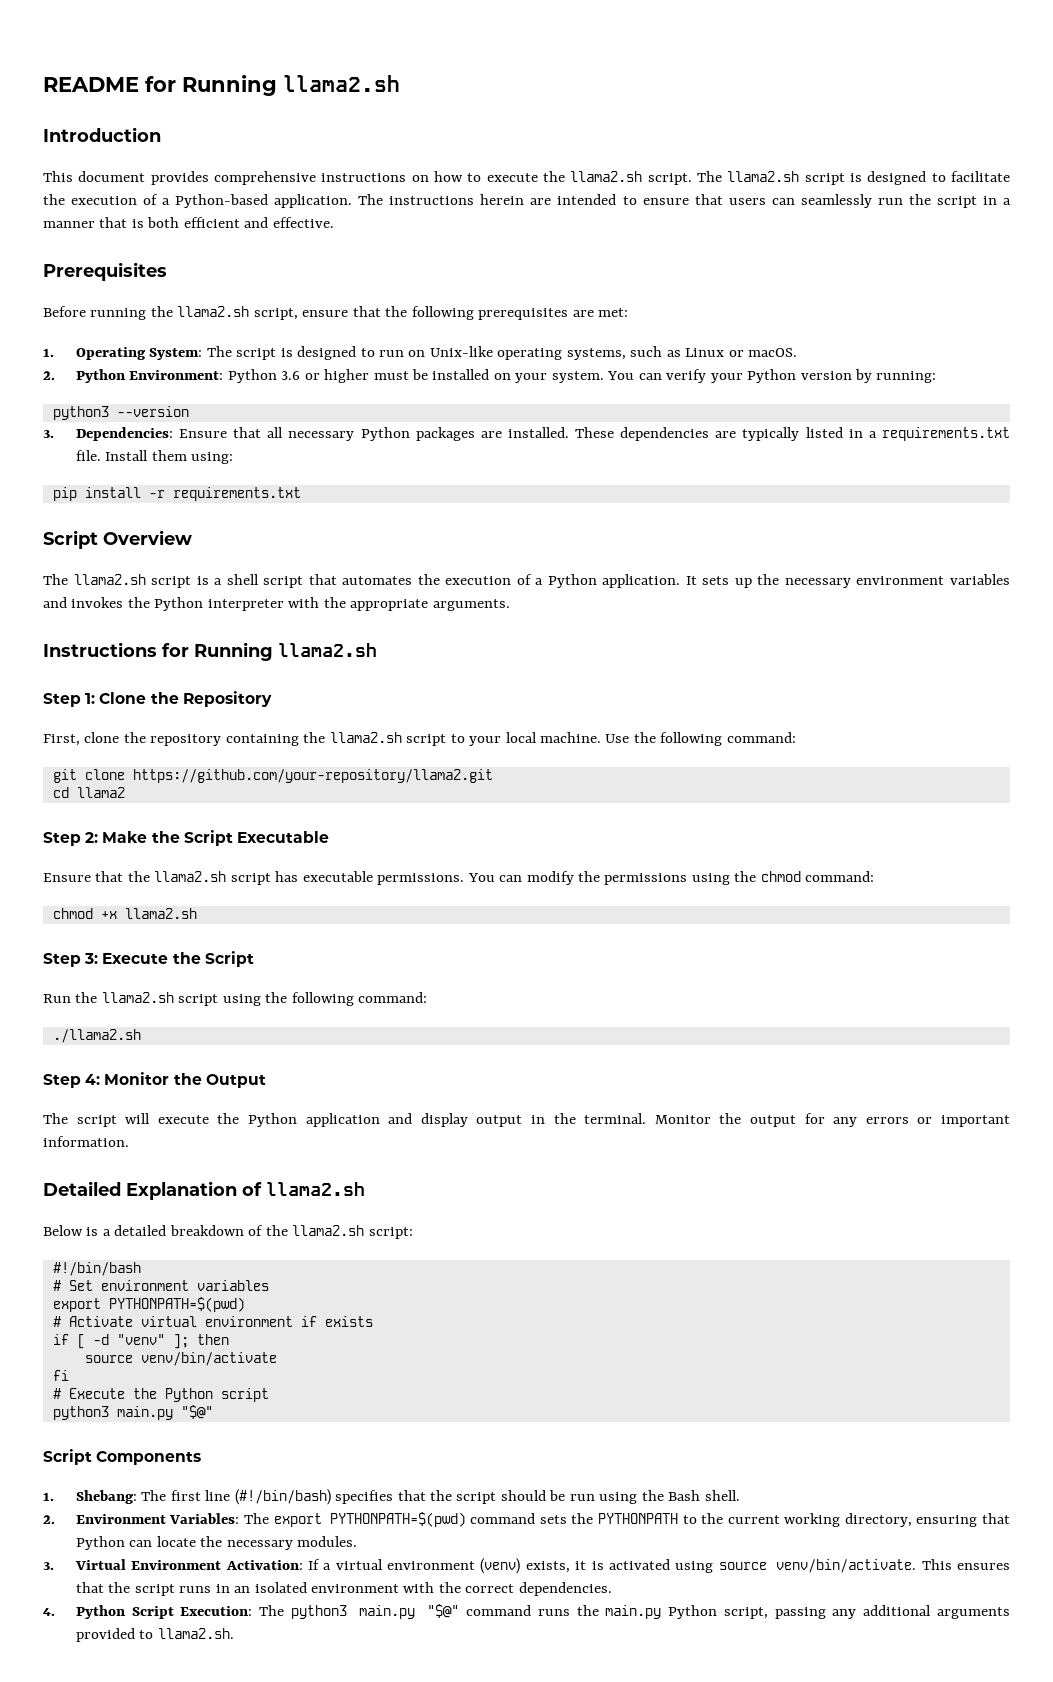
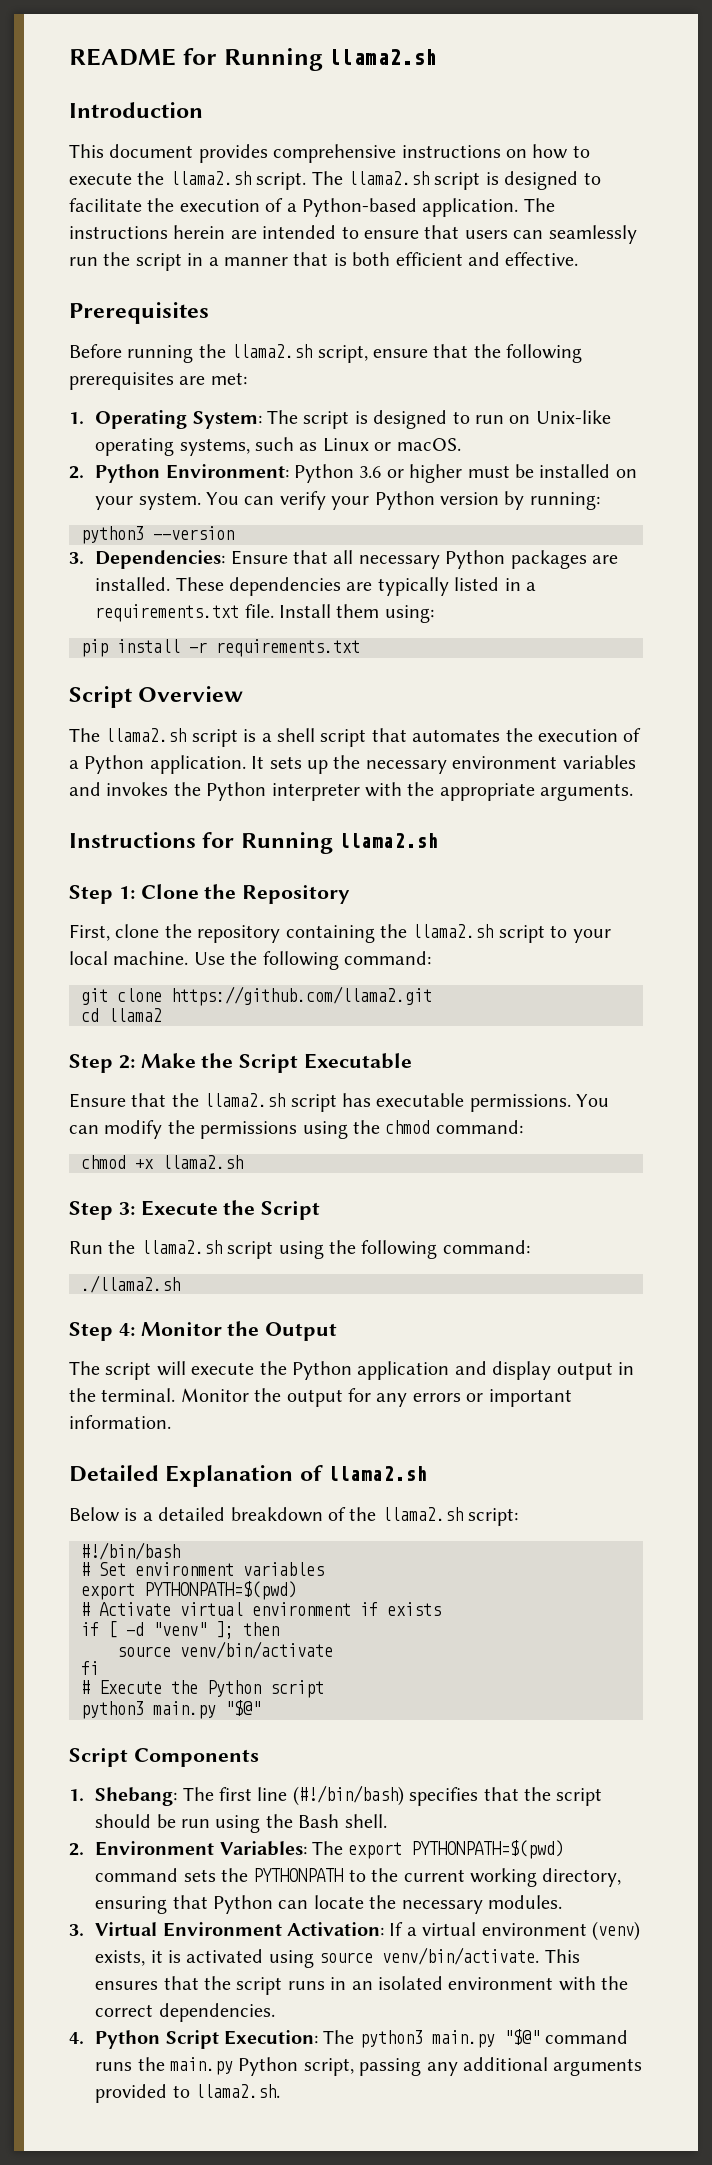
[132,769,493,783] https://github.com/your-repository/llama2.git -> [171,986,432,1006] https://github.com/llama2.git

